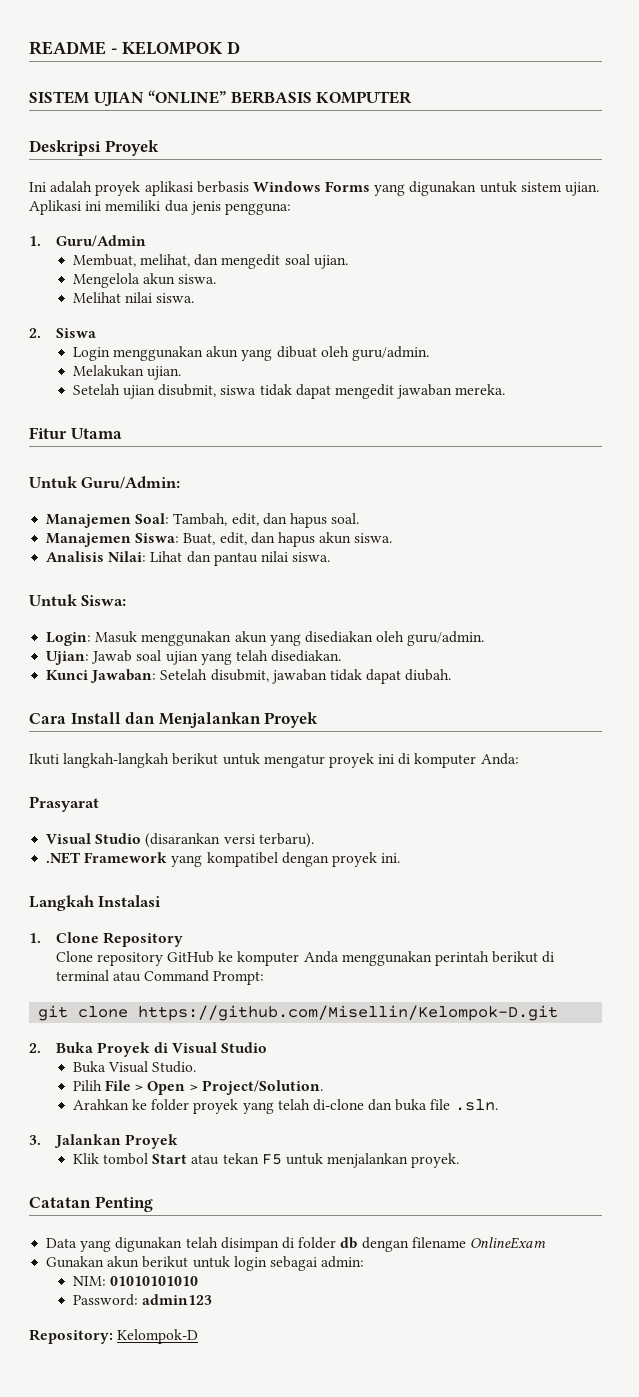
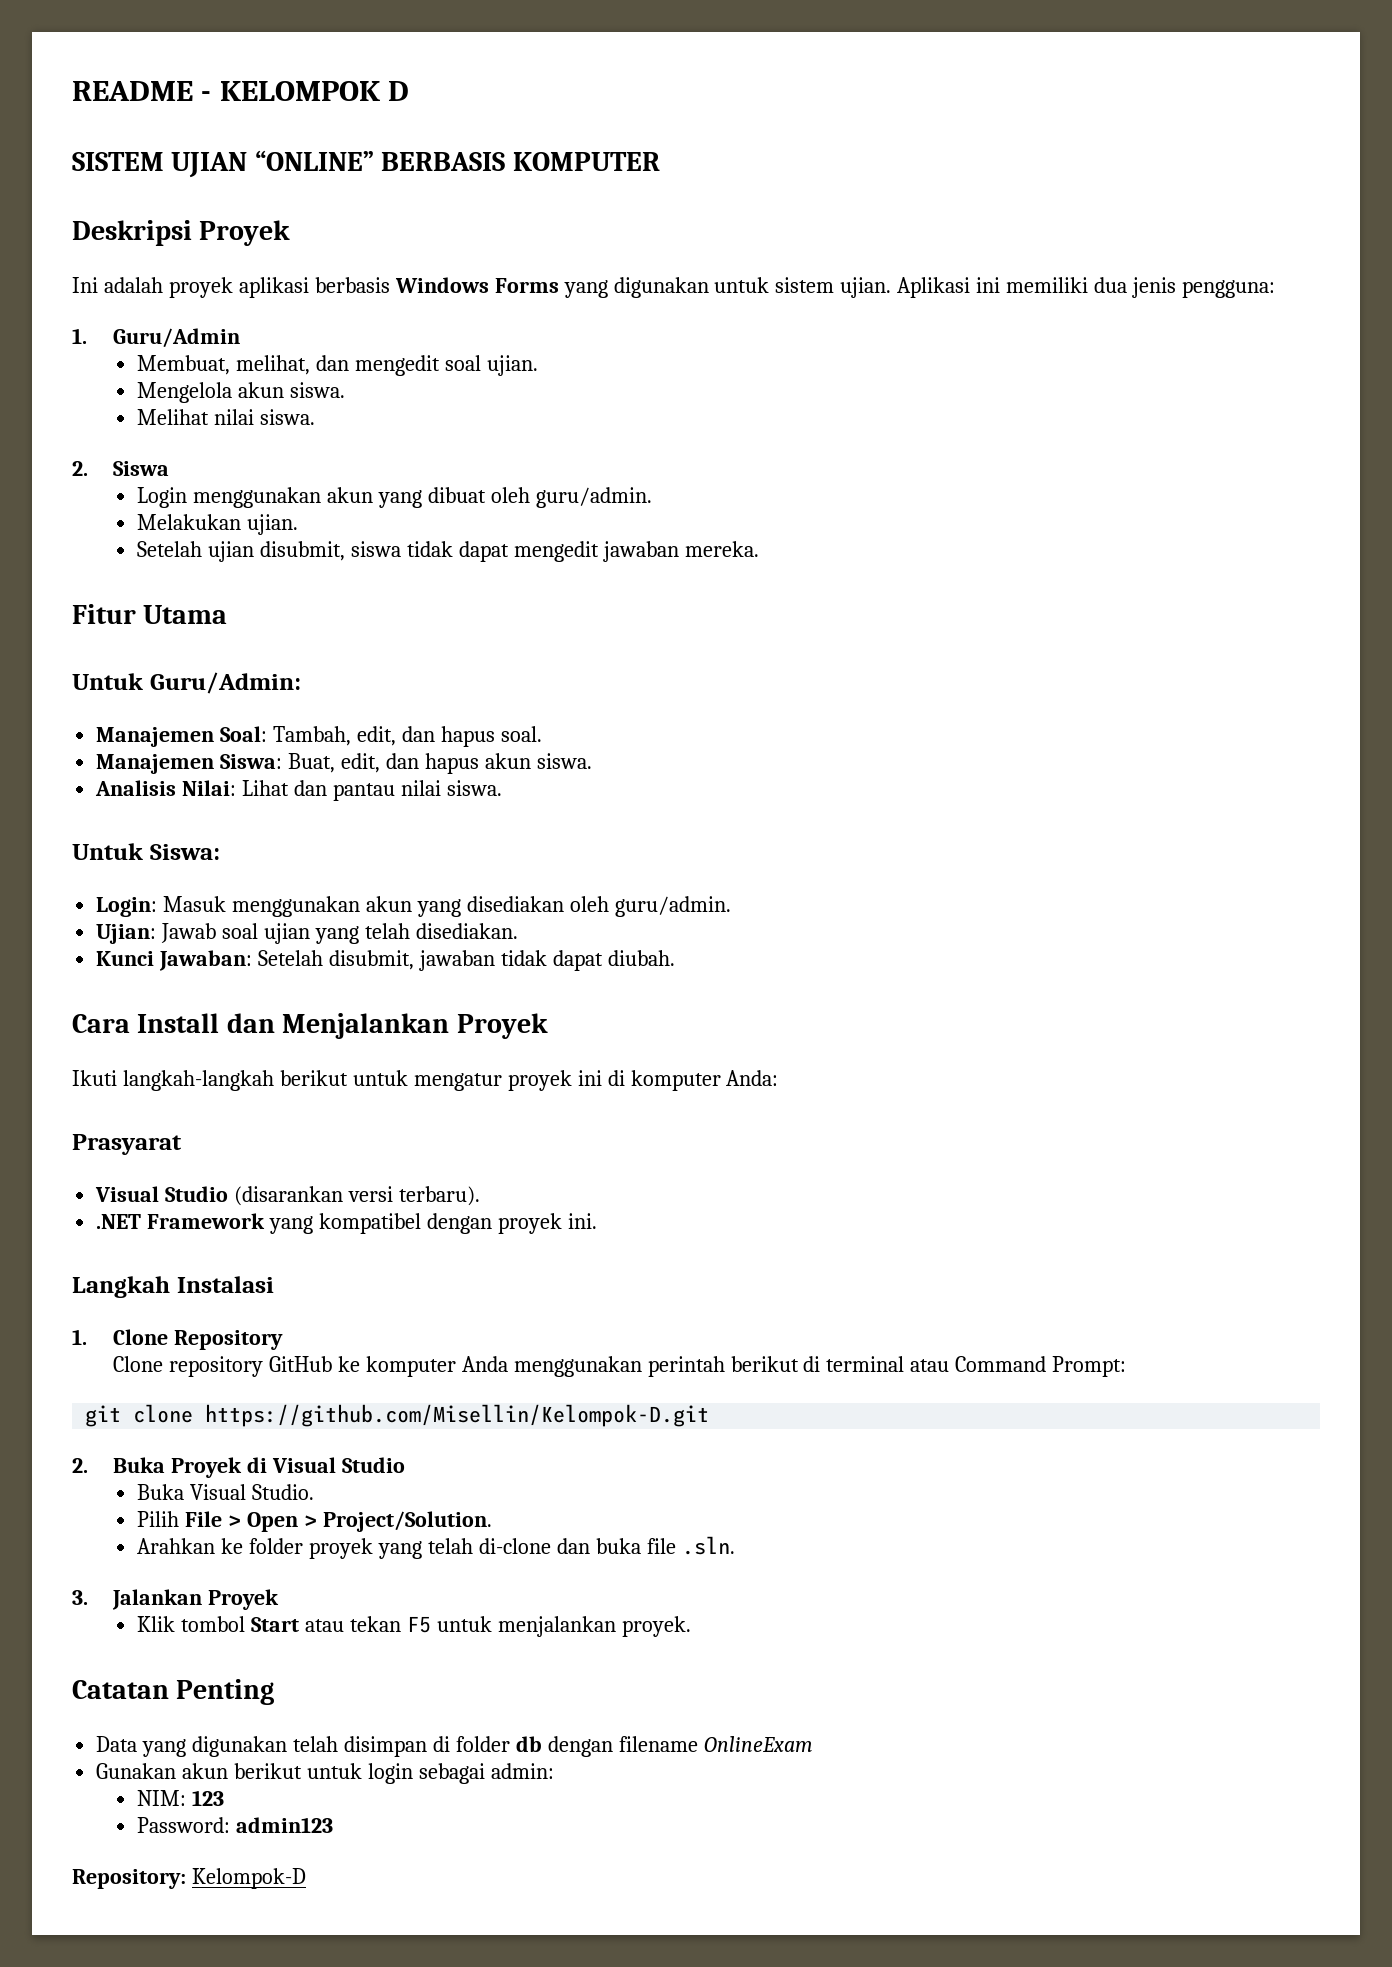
[109,1276,198,1286] 01010101010 -> [192,1790,225,1806] 123

